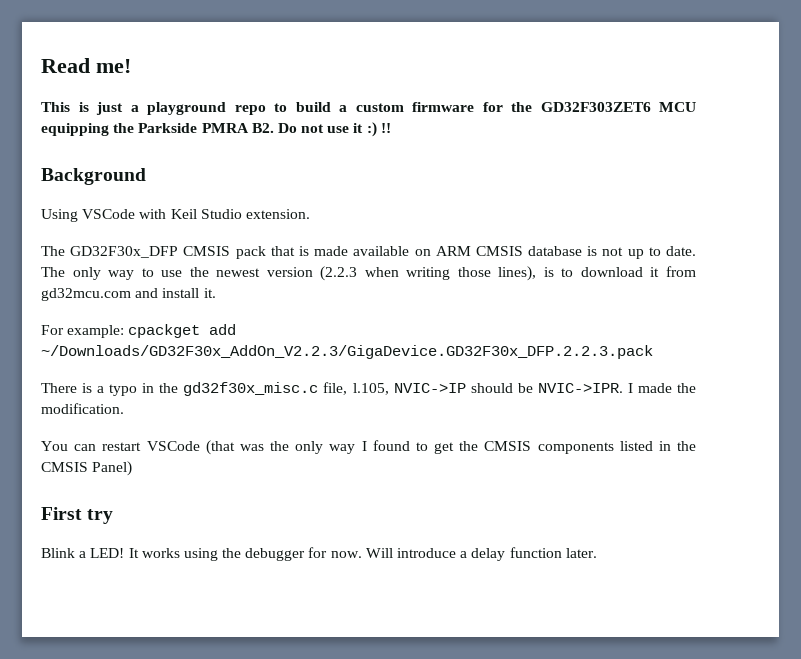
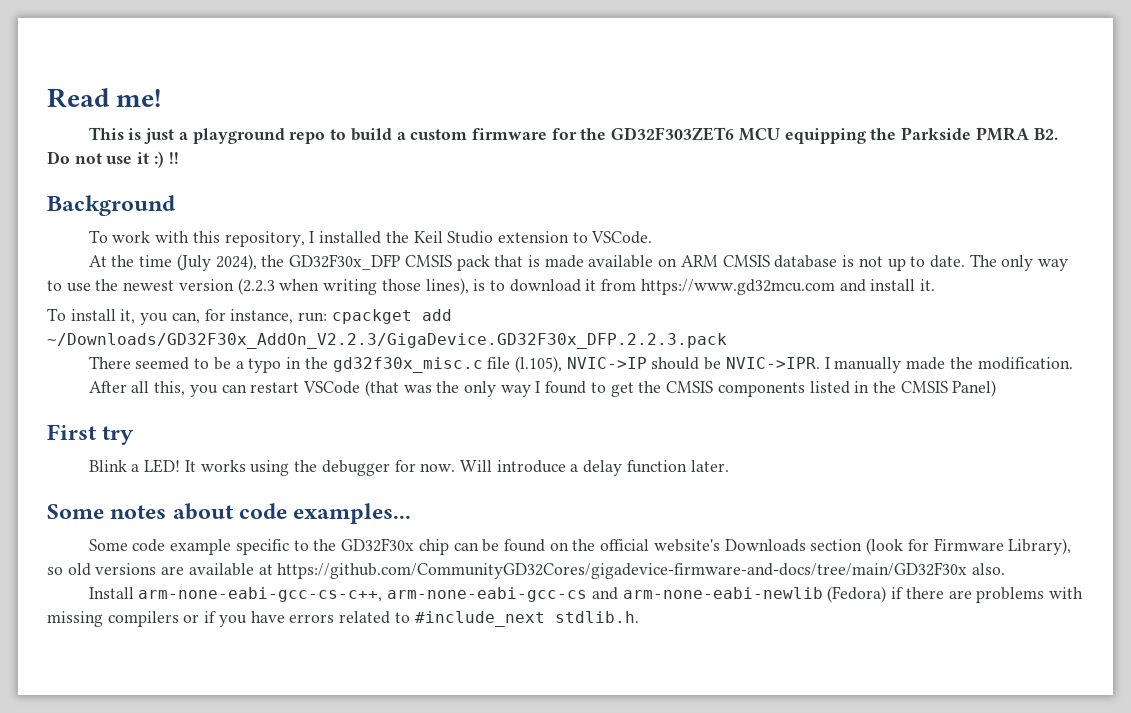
[41,209,310,222] [41,246,65,256] Using VSCode with Keil Studio extension. // The -> [88,230,653,247] [88,254,285,271] To work with this repository, I installed the Keil Studio extension to VSCode. // At the time (July 2024), the
[41,288,131,301] gd32mcu.com -> [640,279,835,295] https://www.gd32mcu.com
[41,325,125,338] For example: -> [47,308,328,325] To install it, you can, for instance, run:
[82,383,93,393] is -> [135,357,231,370] seemed to be
[323,382,389,395] file, l.105, -> [487,356,562,373] file (l.105),
(633, 388) none -> [834,357,902,373] manually
[41,441,68,451] You -> [88,381,218,397] After all this, you
(597, 553) none -> [47,503,412,524] [88,538,1072,555] [47,562,1006,579] [88,586,1083,603] [47,611,639,627] // Some notes about code examples... // Some code example specific to the GD32F30x chip can be found on the official website's Downloads section (look for Firmware Library), so old versions are available at https://github.com/CommunityGD32Cores/gigadevice-firmware-and-docs/tree/main/GD32F30x also. // Install arm-none-eabi-gcc-cs-c++, arm-none-eabi-gcc-cs and arm-none-eabi-newlib (Fedora) if there are problems with missing compilers or if you have errors related to #include_next stdlib.h.

